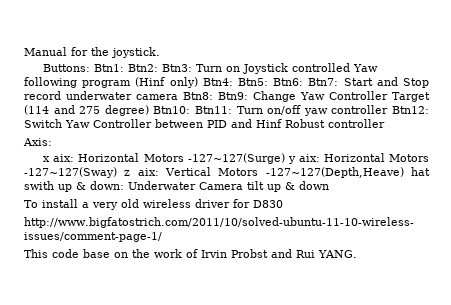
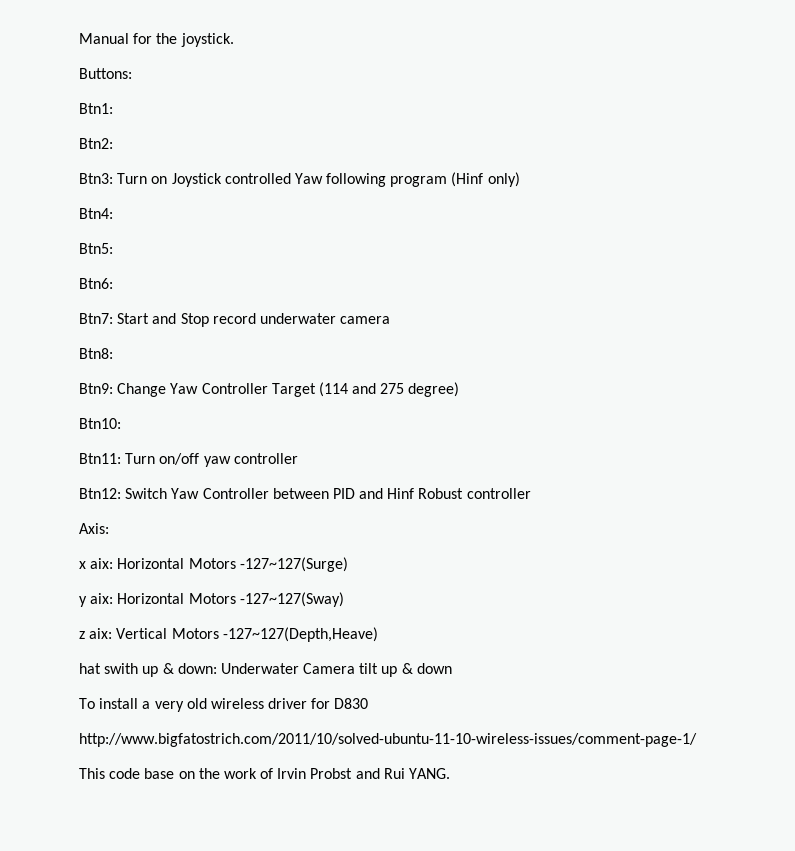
(91, 68) none -> (132, 73) //
(125, 68) none -> (113, 108) //
(159, 68) none -> (113, 143) //
(198, 82) none -> (520, 179) //
(233, 82) none -> (113, 213) //
(268, 82) none -> (113, 248) //
(304, 82) none -> (113, 283) //
(178, 97) none -> (391, 320) //
(213, 96) none -> (113, 353) //
(149, 110) none -> (460, 389) //
(191, 110) none -> (121, 423) //
(389, 109) none -> (298, 458) //
(285, 158) none -> (348, 564) //
(117, 172) none -> (344, 599) //
(404, 172) none -> (378, 634) //

